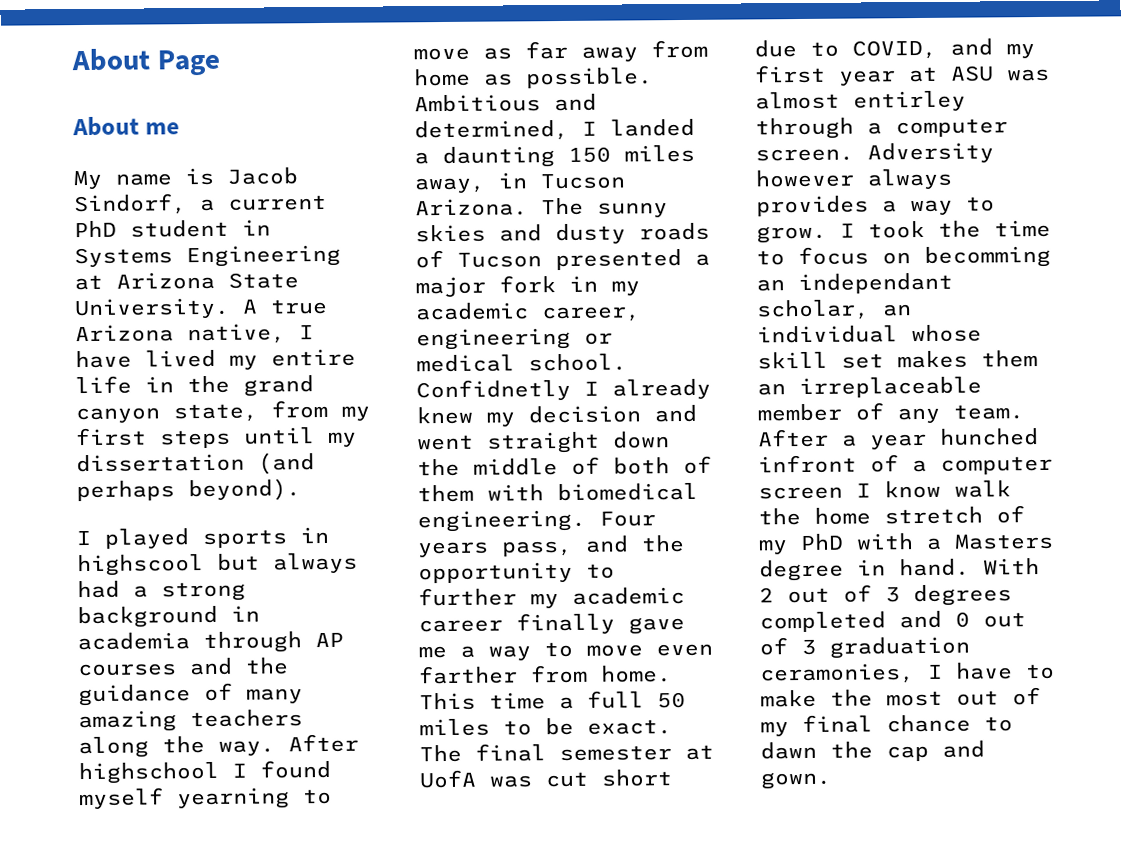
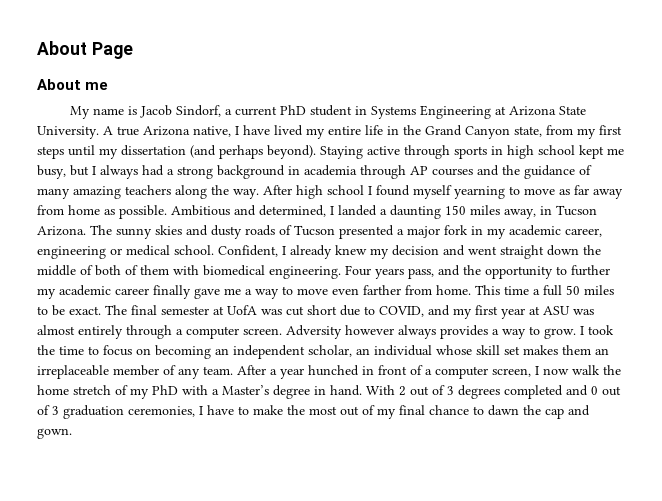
[243,375,314,397] [75,407,160,424] grand canyon -> [425,125,510,139] Grand Canyon
[76,526,329,549] [77,553,260,577] // I played sports in highscool but -> [320,145,624,159] [37,165,96,179] Staying active through sports in high school kept me busy, but I
[78,761,219,785] highschool -> [296,185,364,199] high school
[416,378,571,402] Confidnetly -> [218,245,278,257] Confident,
[853,90,966,112] entirley -> [78,325,123,339] entirely
[924,245,1051,268] [756,272,953,295] becomming an independant -> [155,345,305,359] becoming an independent
[758,454,857,474] infront -> [362,365,407,375] in front
[758,480,941,500] screen I know -> [492,366,569,377] screen, I now
[954,533,1054,550] Masters -> [222,385,269,395] Master’s
[759,663,915,685] ceramonies, -> [128,406,195,417] ceremonies,

